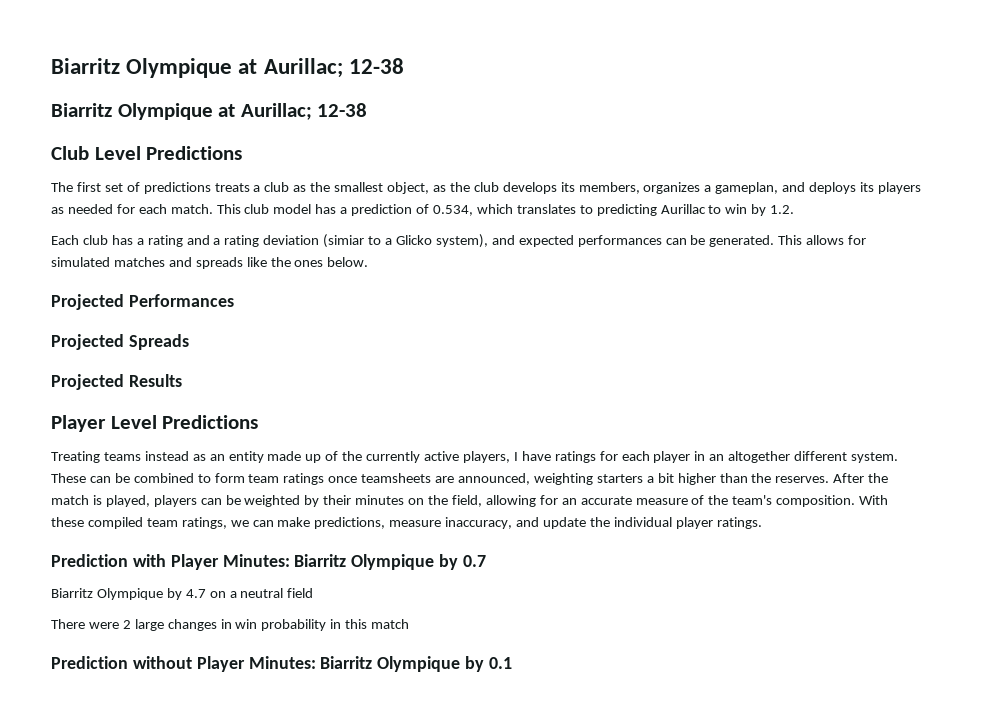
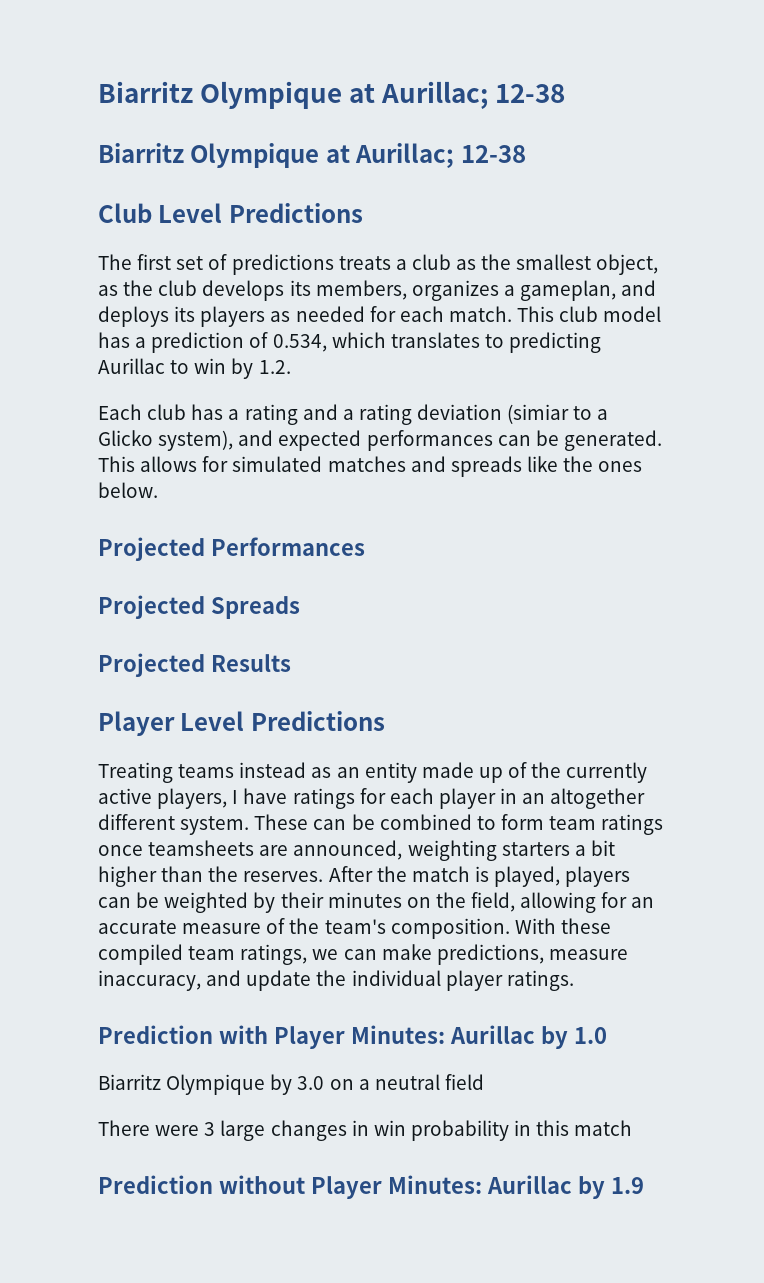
[294,554,487,570] [51,588,206,600] Biarritz Olympique by 0.7 // Biarritz Olympique by 4.7 -> [449,1025,607,1049] [98,1074,325,1095] Aurillac by 1.0 // Biarritz Olympique by 3.0
[122,620,131,629] 2 -> [204,1122,216,1136] 3
[320,656,513,672] Biarritz Olympique by 0.1 -> [486,1175,644,1199] Aurillac by 1.9

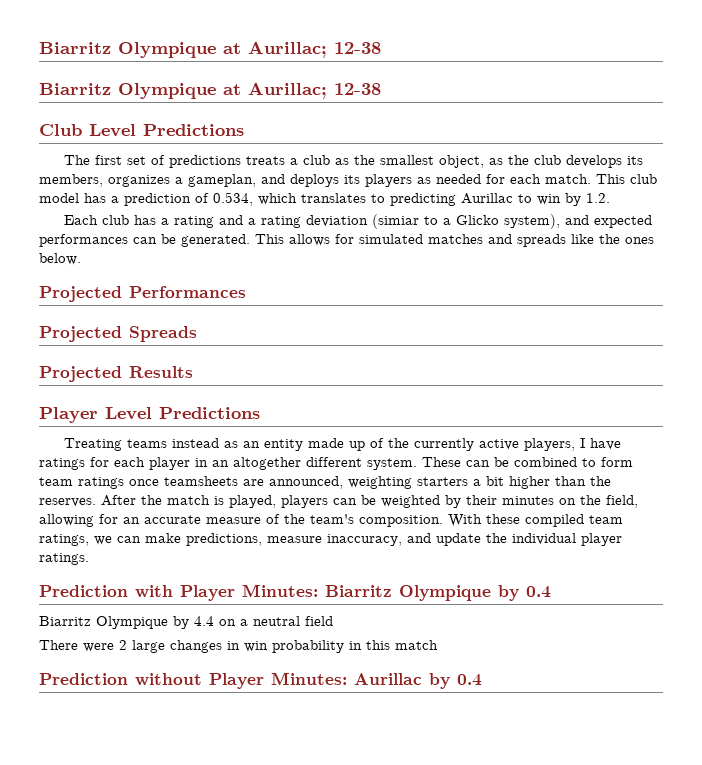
[449,1025,607,1049] [98,1074,325,1095] Aurillac by 1.0 // Biarritz Olympique by 3.0 -> [325,585,551,601] [39,616,214,629] Biarritz Olympique by 0.4 // Biarritz Olympique by 4.4
[204,1122,216,1136] 3 -> [119,640,127,650] 2
[610,1177,644,1194] 1.9 -> [457,674,482,686] 0.4

